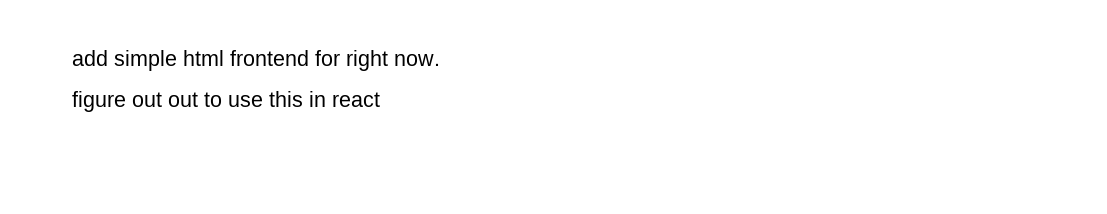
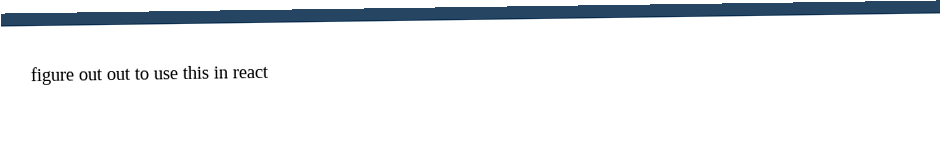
[72,50,440,71] add simple html frontend for right now. // -> (30, 76) none

